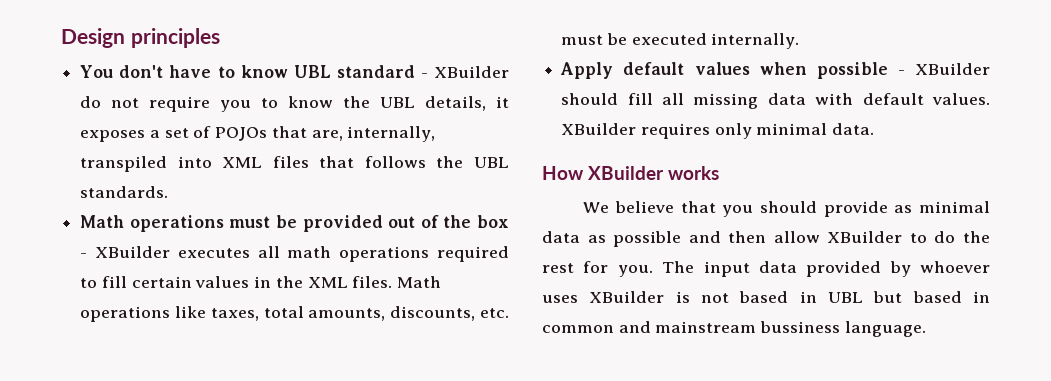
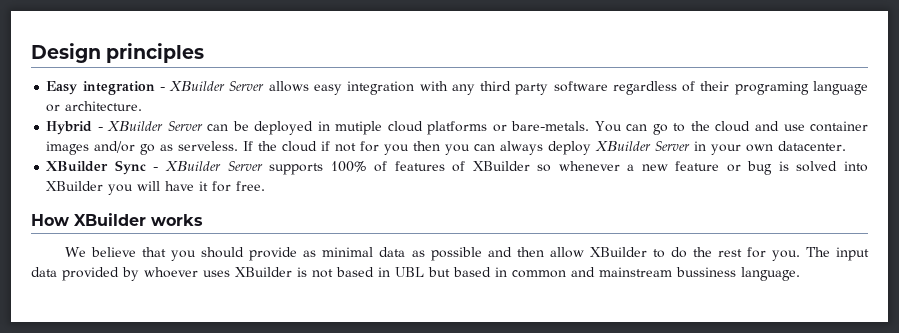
[80,65,509,78] [80,96,510,112] [80,126,436,142] [80,156,509,172] [80,186,169,198] [80,215,509,232] [80,246,510,262] [80,276,442,288] [80,306,509,322] [561,33,800,49] [560,62,990,79] [561,93,990,109] [561,123,875,139] You don't have to know UBL standard - XBuilder do not require you to know the UBL details, it exposes a set of POJOs that are, internally, transpiled into XML files that follows the UBL standards. // Math operations must be provided out of the box - XBuilder executes all math operations required to fill certain values in the XML files. Math operations like taxes, total amounts, discounts, etc. must be executed internally. // Apply default values when possible - XBuilder should fill all missing data with default values. XBuilder requires only minimal data. -> [46,81,868,95] [46,101,143,112] [46,121,869,135] [46,141,847,155] [46,160,868,175] [46,181,266,195] Easy integration - XBuilder Server allows easy integration with any third party software regardless of their programing language or architecture. // Hybrid - XBuilder Server can be deployed in mutiple cloud platforms or bare-metals. You can go to the cloud and use container images and/or go as serveless. If the cloud if not for you then you can always deploy XBuilder Server in your own datacenter. // XBuilder Sync - XBuilder Server supports 100% of features of XBuilder so whenever a new feature or bug is solved into XBuilder you will have it for free.

